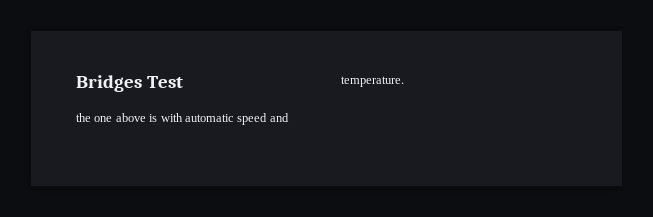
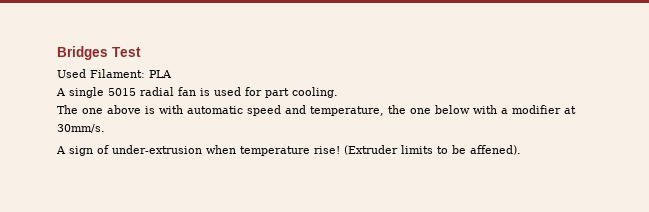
[76,113,91,122] the -> [57,69,172,78] [56,87,338,98] [57,105,78,114] Used Filament: PLA // A single 5015 radial fan is used for part cooling. // The
[341,76,404,87] temperature. -> [310,105,576,116] [57,124,105,133] [56,145,521,156] temperature, the one below with a modifier at 30mm/s. // A sign of under-extrusion when temperature rise! (Extruder limits to be affened).

